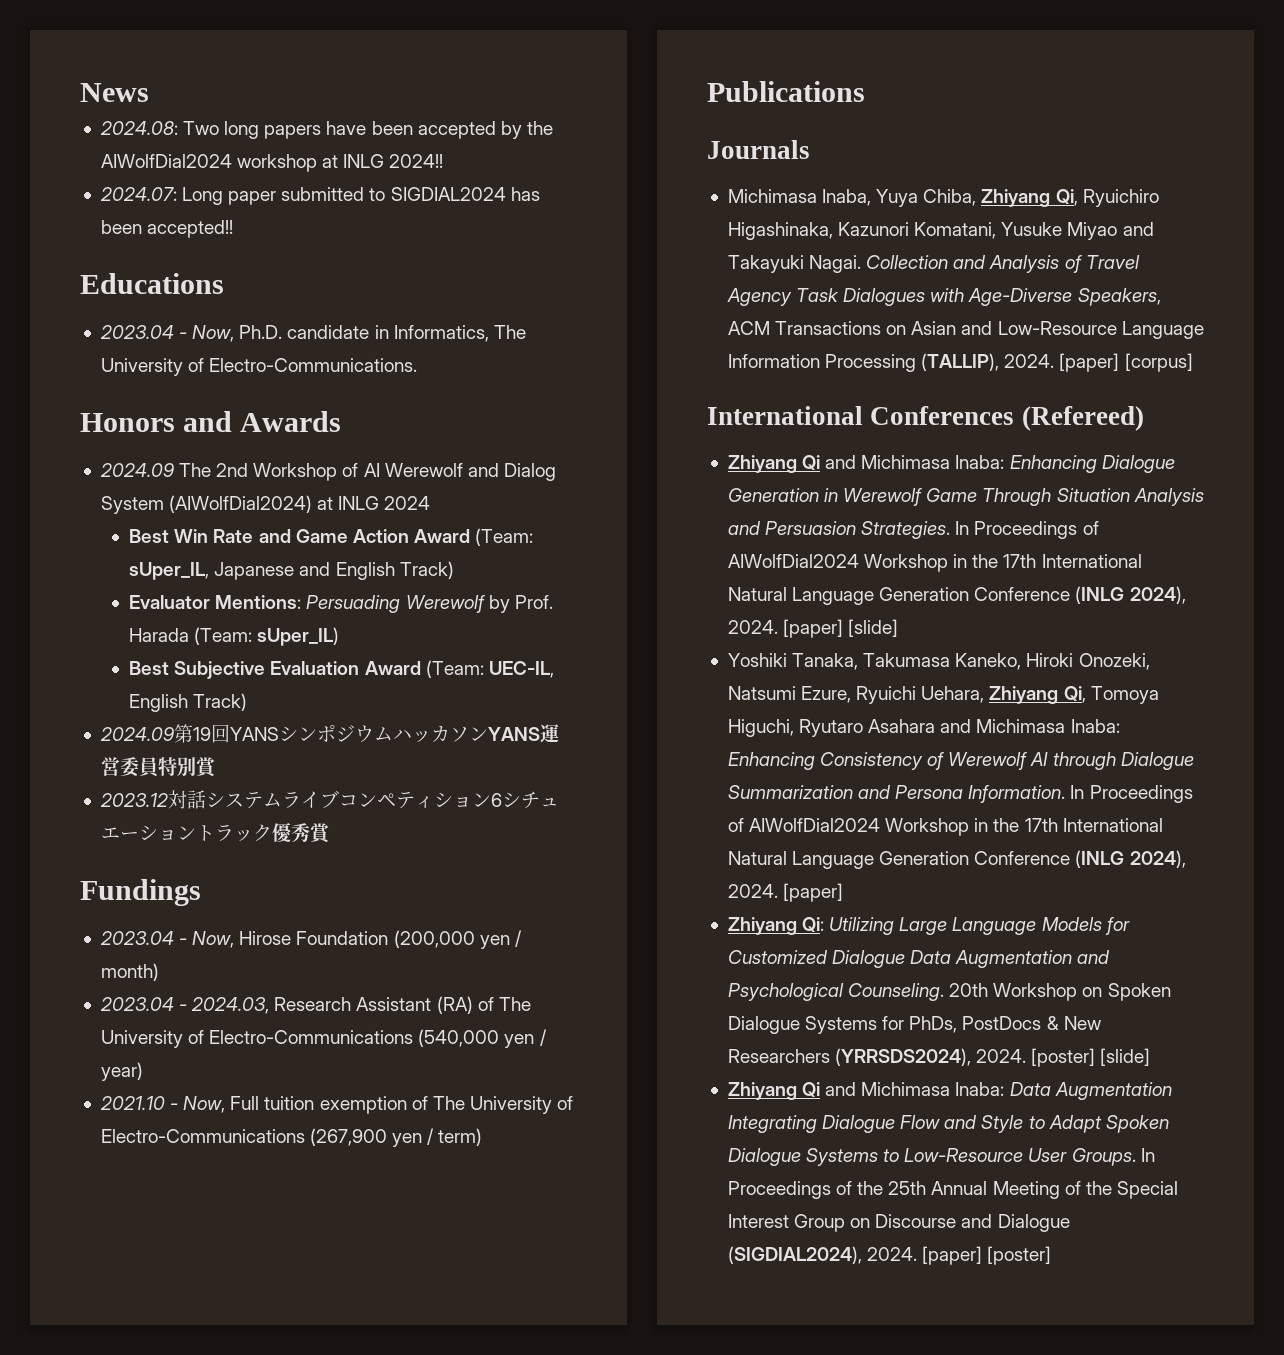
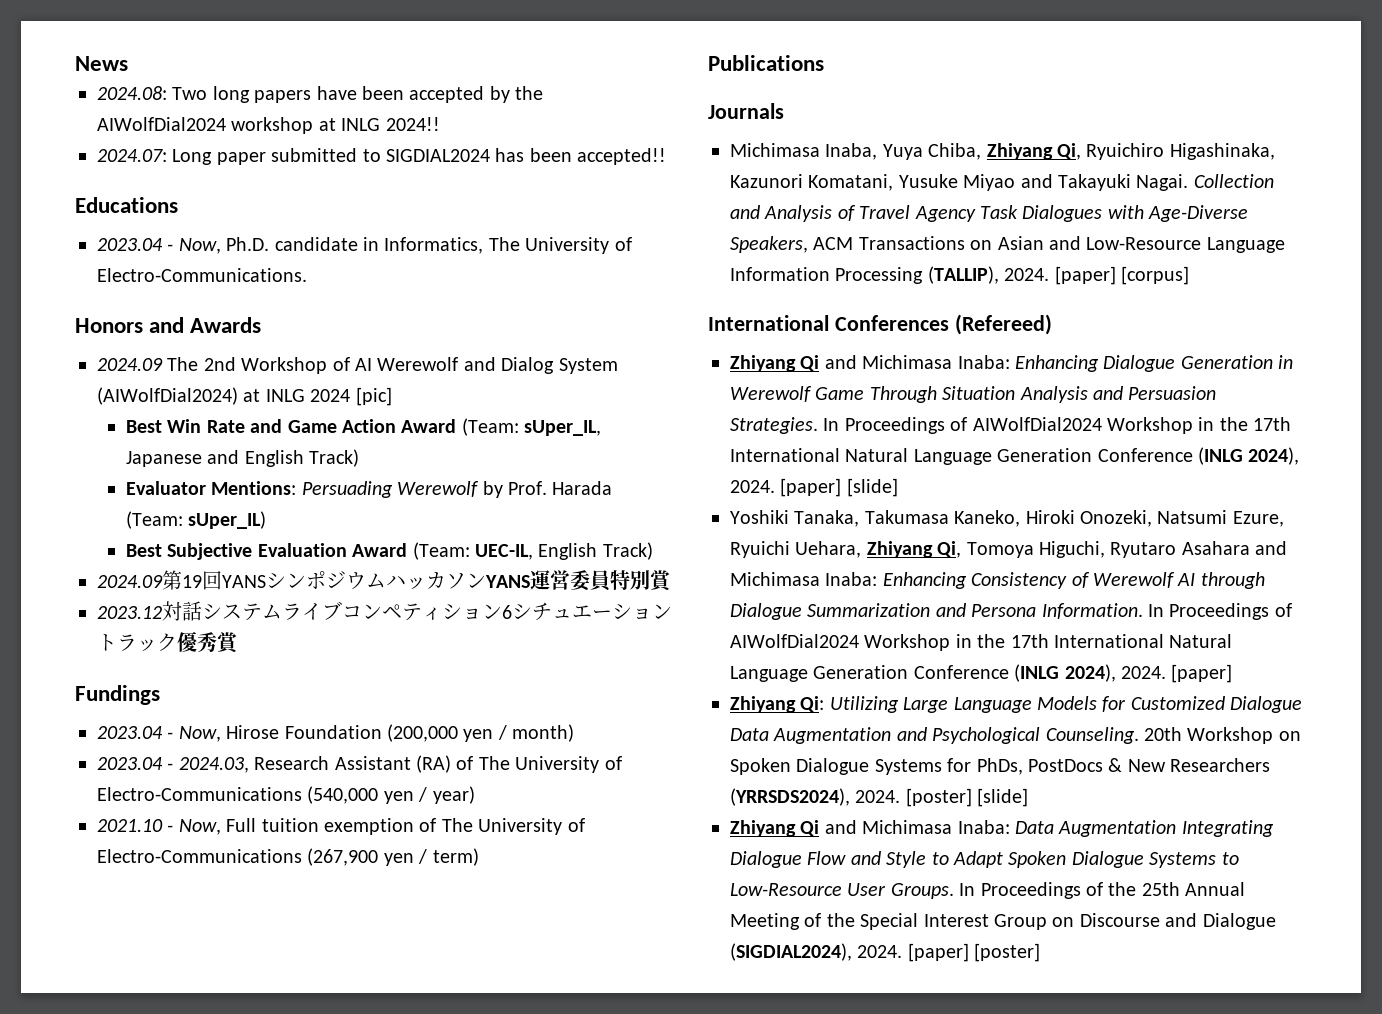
(431, 503) none -> [355,387,392,406] [pic]

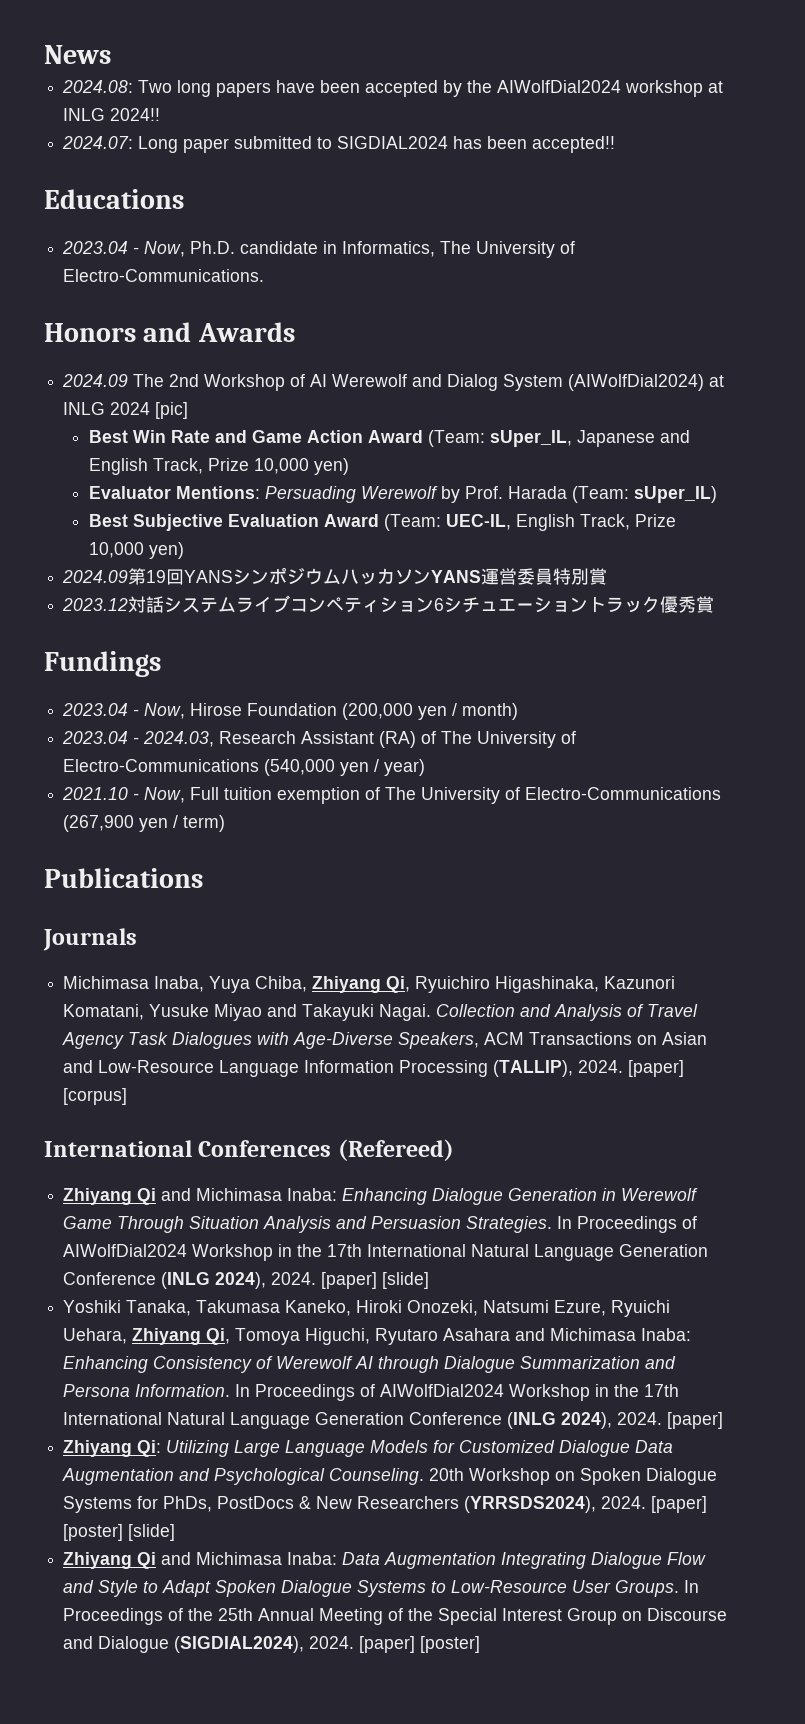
[309,449,360,467] Track) -> [152,458,349,475] Track, Prize 10,000 yen)
[602,542,653,560] Track) -> [579,514,676,530] [88,542,184,559] Track, Prize 10,000 yen)
(901, 796) none -> [651,1496,708,1513] [paper]

